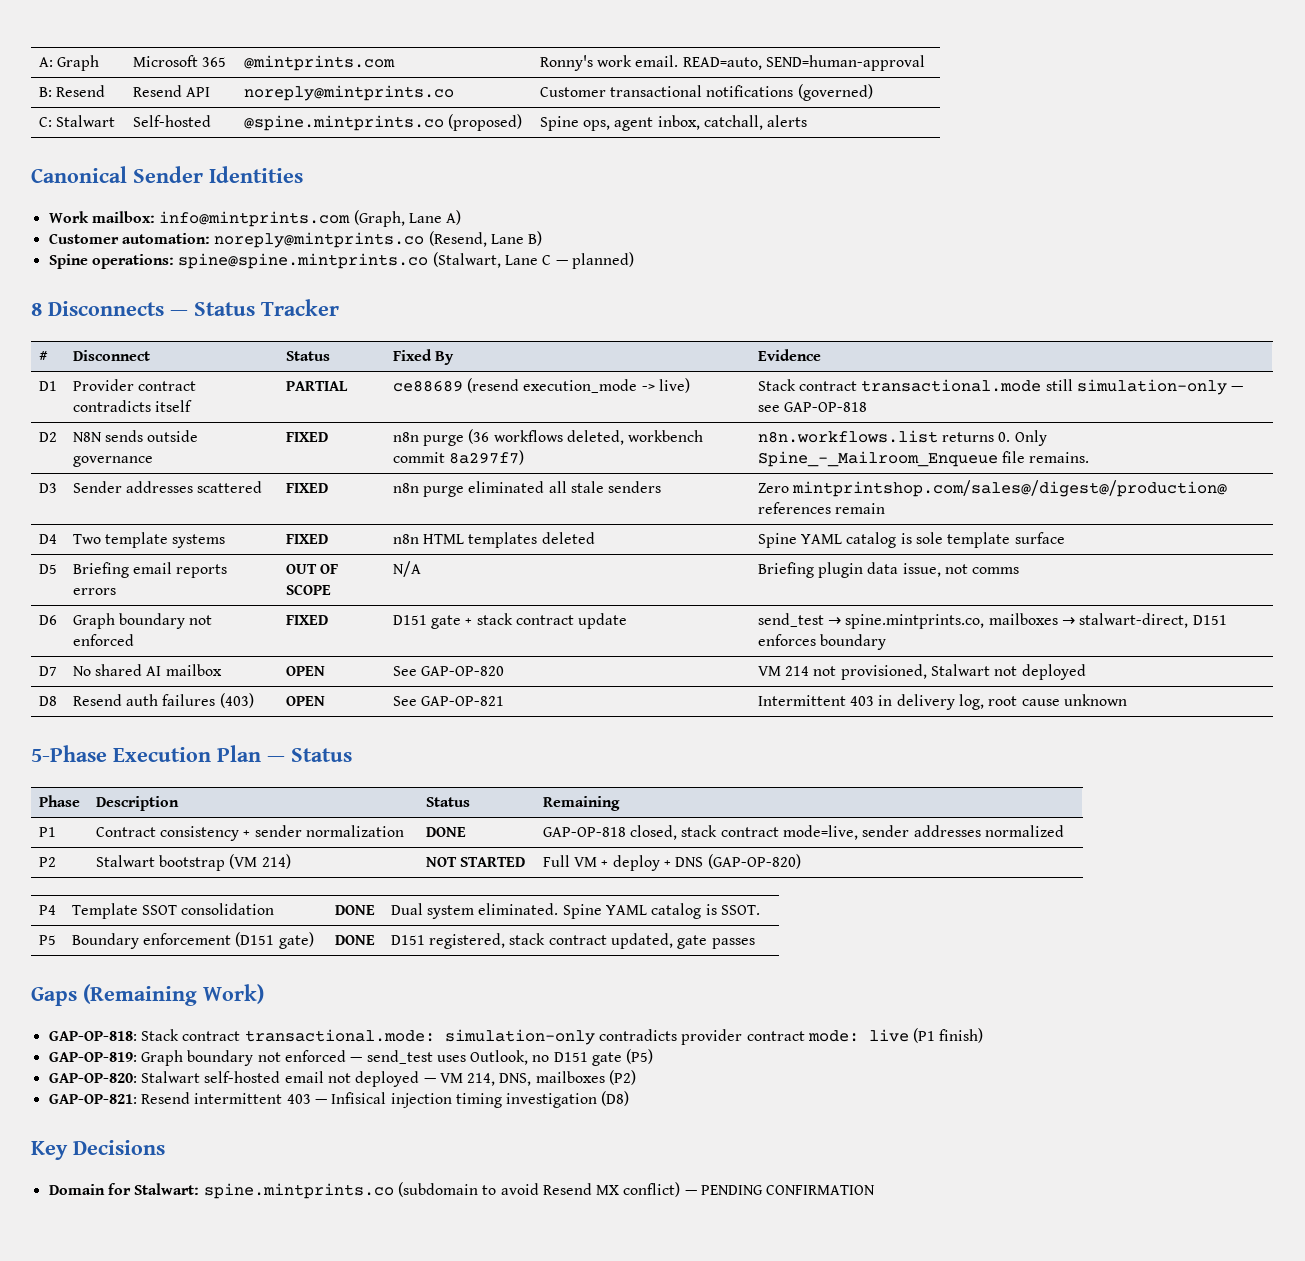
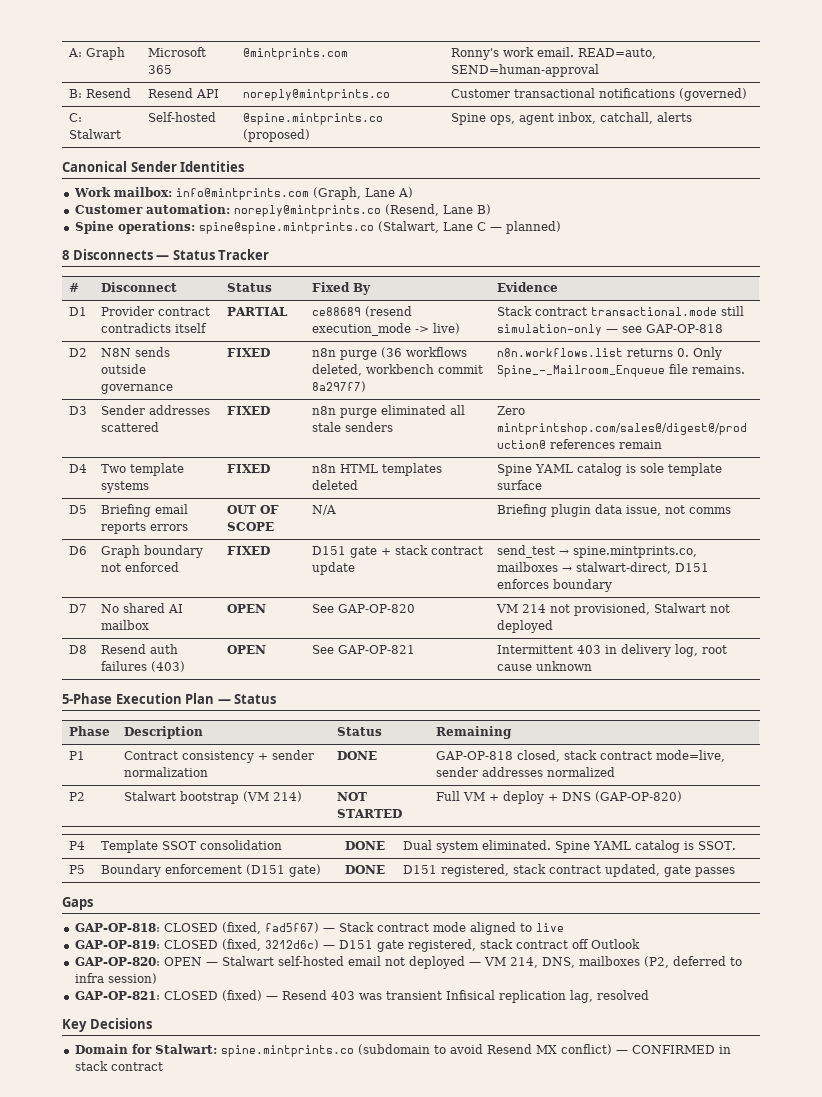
[83,984,264,1006] (Remaining Work) -> (93, 903) none
[140,1029,859,1045] Stack contract transactional.mode: simulation-only contradicts provider contract mode: -> [163,922,532,935] CLOSED (fixed, fad5f67) — Stack contract mode aligned to
[913,1028,984,1043] (P1 finish) -> (564, 927) none
[140,1049,654,1066] Graph boundary not enforced — send_test uses Outlook, no D151 gate (P5) -> [163,939,640,952] CLOSED (fixed, 3212d6c) — D151 gate registered, stack contract off Outlook
(137, 1078) none -> [163,957,218,966] OPEN —
[609,1070,637,1085] [48,1091,630,1108] (P2) // GAP-OP-821: Resend intermittent 403 — Infisical injection timing investigation (D8) -> [643,956,742,968] [74,973,157,984] [74,990,649,1003] (P2, deferred to infra session) // GAP-OP-821: CLOSED (fixed) — Resend 403 was transient Infisical replication lag, resolved
[701,1185,876,1195] PENDING CONFIRMATION -> [631,1045,731,1054] [74,1061,163,1071] CONFIRMED in stack contract

